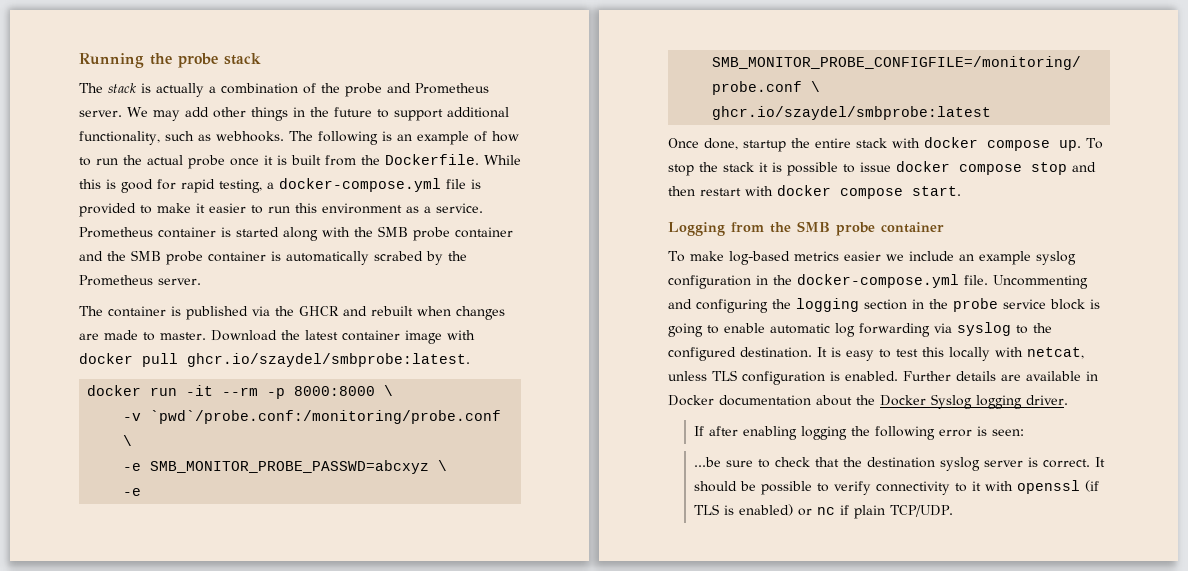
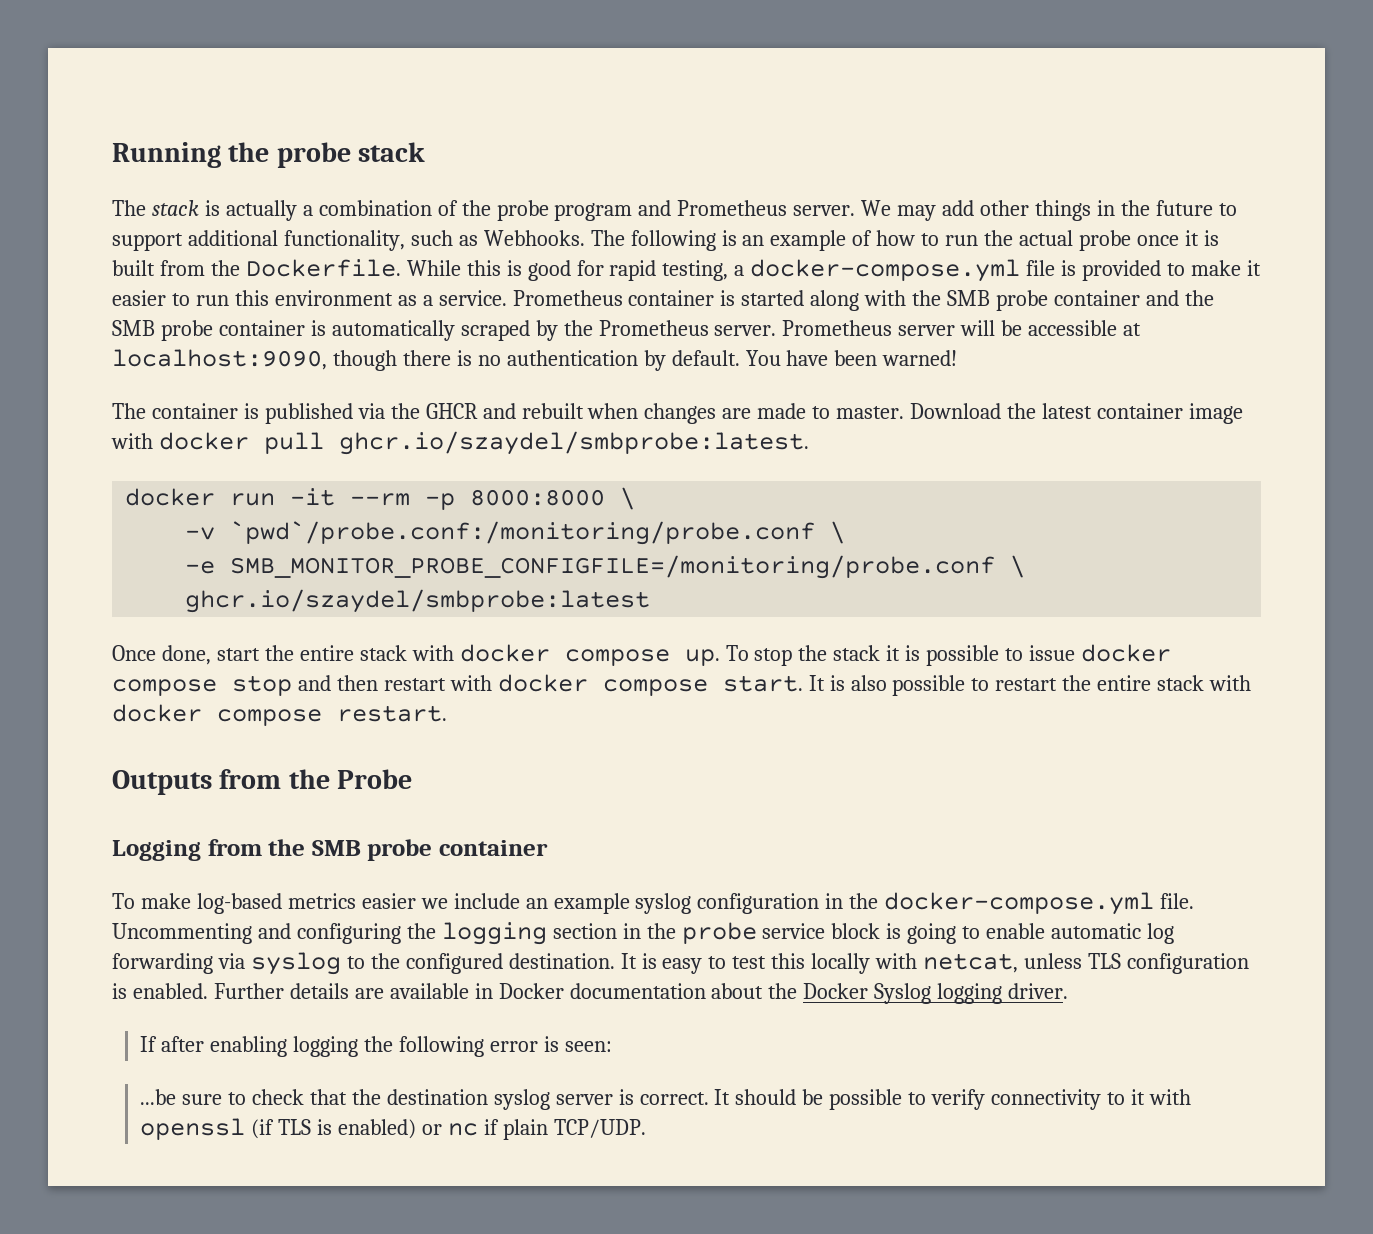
(382, 90) none -> [554,203,633,221] program
[215,131,284,142] webhooks. -> [483,230,585,246] Webhooks.
[374,251,423,261] scrabed -> [460,320,530,341] scraped
(201, 281) none -> [782,320,1142,336] [112,349,958,371] Prometheus server will be accessible at localhost:9090, though there is no authentication by default. You have been warned!
[123,460,448,474] // -e SMB_MONITOR_PROBE_PASSWD=abcxyz \ -> (846, 532) none
[743,140,786,152] startup -> [216,648,260,661] start
(961, 191) none -> [808,675,1252,696] [112,704,447,726] [112,769,413,795] It is also possible to restart the entire stack with docker compose restart. // Outputs from the Probe

